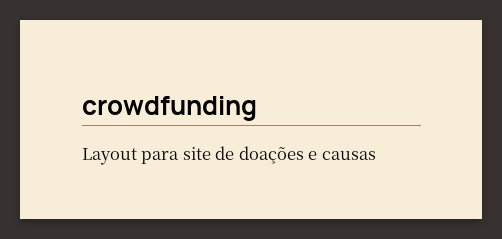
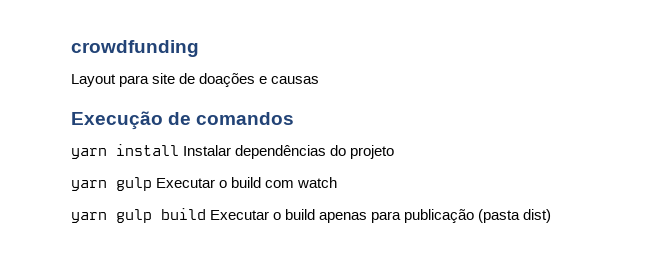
(376, 155) none -> [71,111,295,130] [71,144,395,159] [71,177,338,191] [71,208,552,223] // Execução de comandos // yarn install Instalar dependências do projeto // yarn gulp Executar o build com watch // yarn gulp build Executar o build apenas para publicação (pasta dist)

